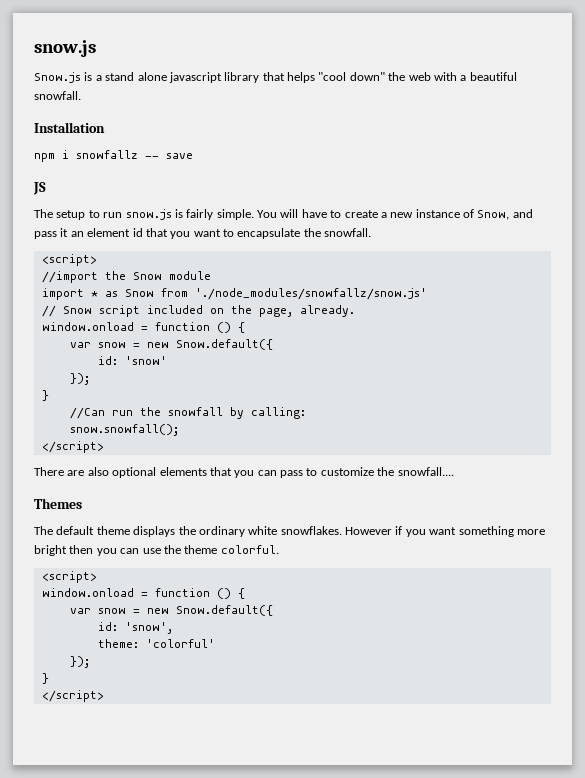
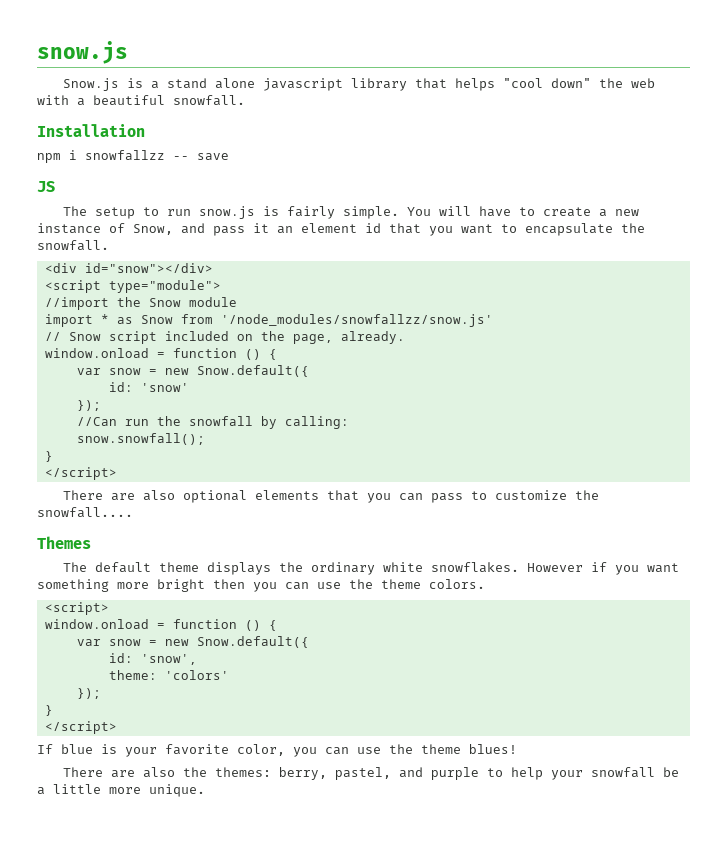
[76,150,138,159] snowfallz -> [85,150,165,160] snowfallzz
[41,254,97,266] <script> -> [44,263,213,273] [44,280,221,293] <div id="snow"></div> // <script type="module">
[194,288,427,300] './node_modules/snowfallz/snow.js' -> [220,314,493,327] '/node_modules/snowfallzz/snow.js'
[41,390,49,401] // } -> (101, 405) none
(179, 430) none -> [44,451,53,462] // }
[220,545,279,554] colorful. -> [429,579,485,589] colors.
[145,639,215,648] 'colorful' -> [164,670,229,680] 'colors'
(104, 696) none -> [37,744,517,757] [62,767,679,780] [37,784,205,797] // If blue is your favorite color, you can use the theme blues! // There are also the themes: berry, pastel, and purple to help your snowfall be a little more unique.

